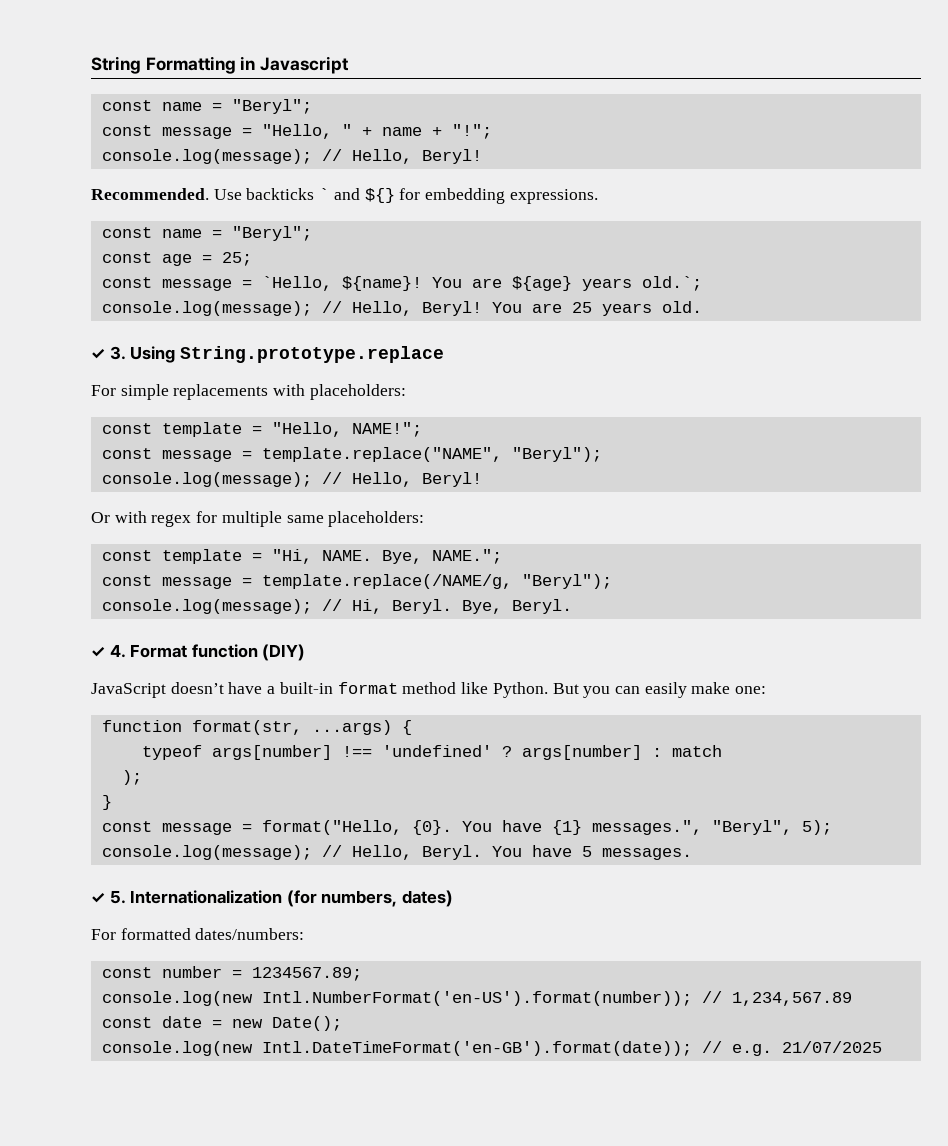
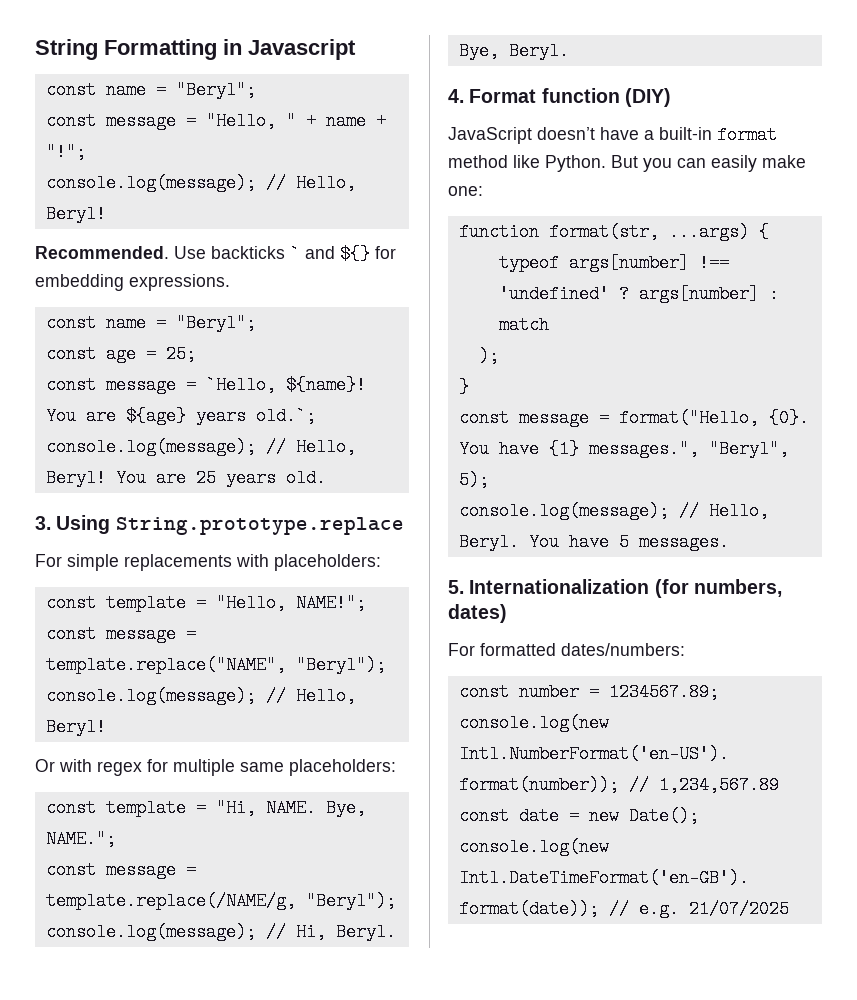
[91,348,105,359] ✓ -> (326, 478) none
[91,646,105,657] ✓ -> (569, 51) none
[91,892,105,903] ✓ -> (729, 542) none

